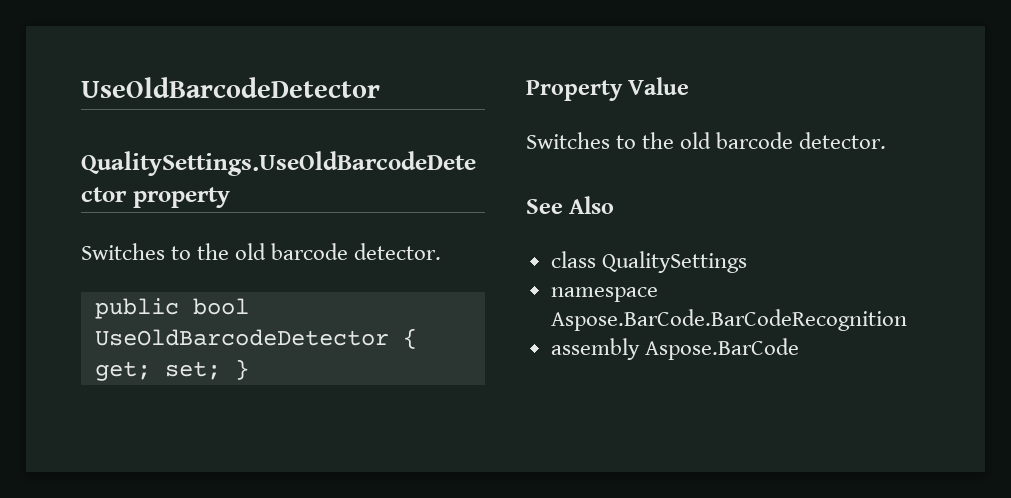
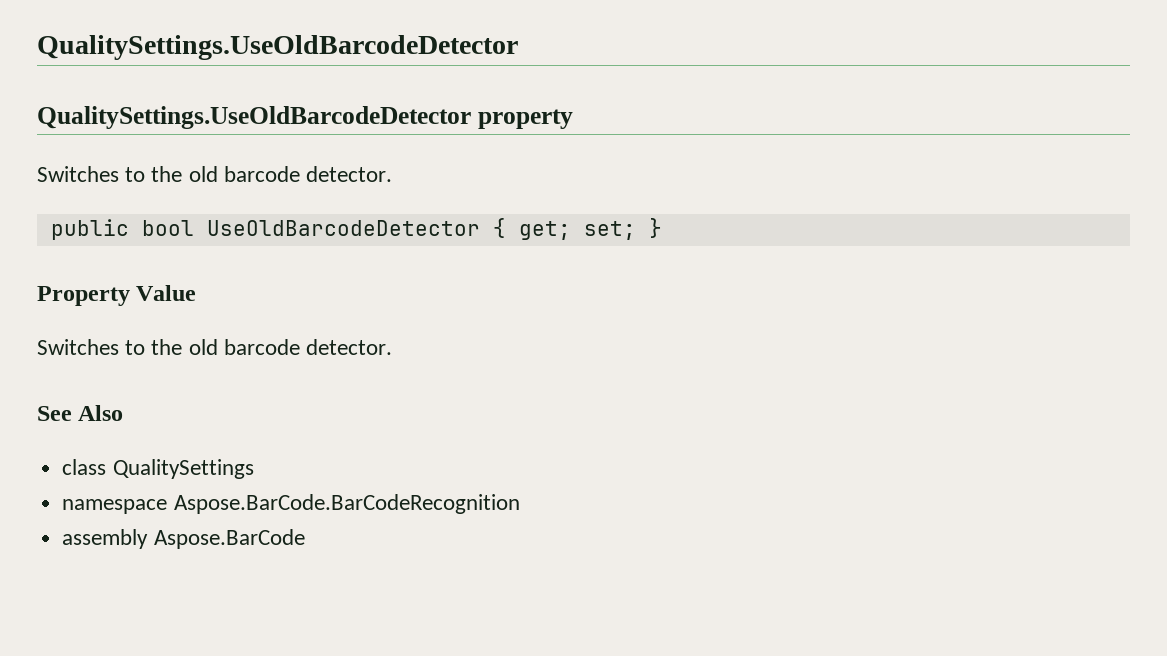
[81,77,380,98] UseOldBarcodeDetector -> [37,35,518,60] QualitySettings.UseOldBarcodeDetector

